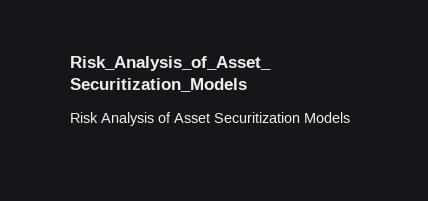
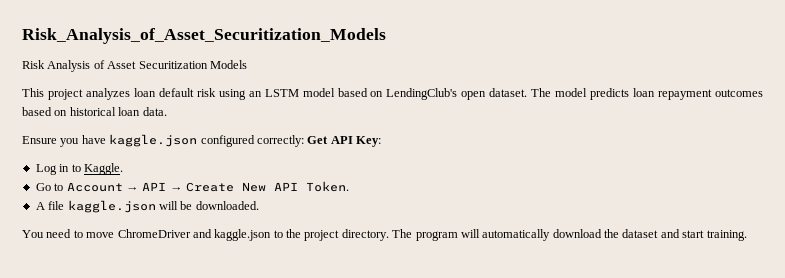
(350, 117) none -> [22,88,764,100] [22,107,167,116] [22,134,381,147] [35,163,123,175] [35,181,349,192] [35,200,259,213] [22,229,747,241] // This project analyzes loan default risk using an LSTM model based on LendingClub's open dataset. The model predicts loan repayment outcomes based on historical loan data. // Ensure you have kaggle.json configured correctly: Get API Key: // Log in to Kaggle. // Go to Account → API → Create New API Token. // A file kaggle.json will be downloaded. // You need to move ChromeDriver and kaggle.json to the project directory. The program will automatically download the dataset and start training.

